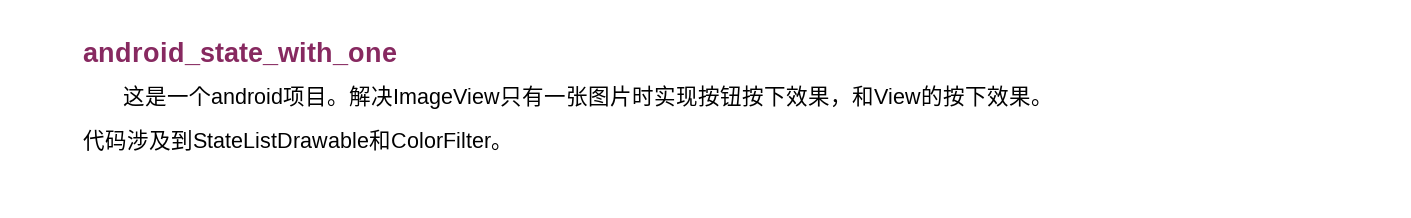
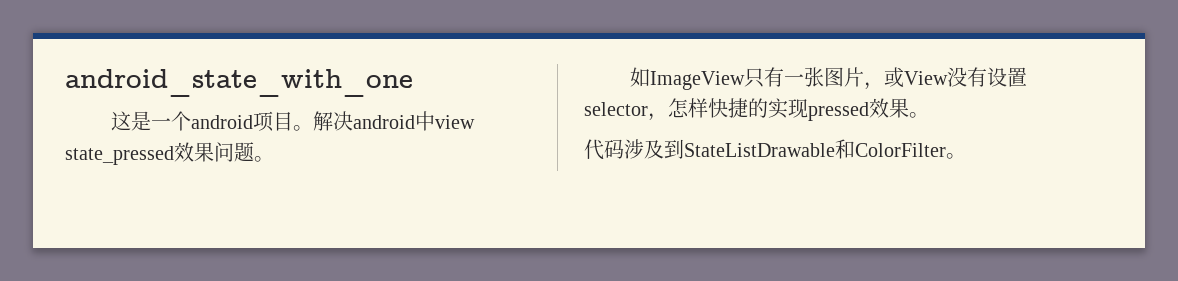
[392,85,987,109] ImageView只有一张图片时实现按钮按下效果，和View的按下 -> [352,111,475,131] [65,142,274,165] [629,67,1027,90] [584,98,869,121] android中view state_pressed效果问题。 // 如ImageView只有一张图片，或View没有设置selector，怎样快捷的实现pressed

